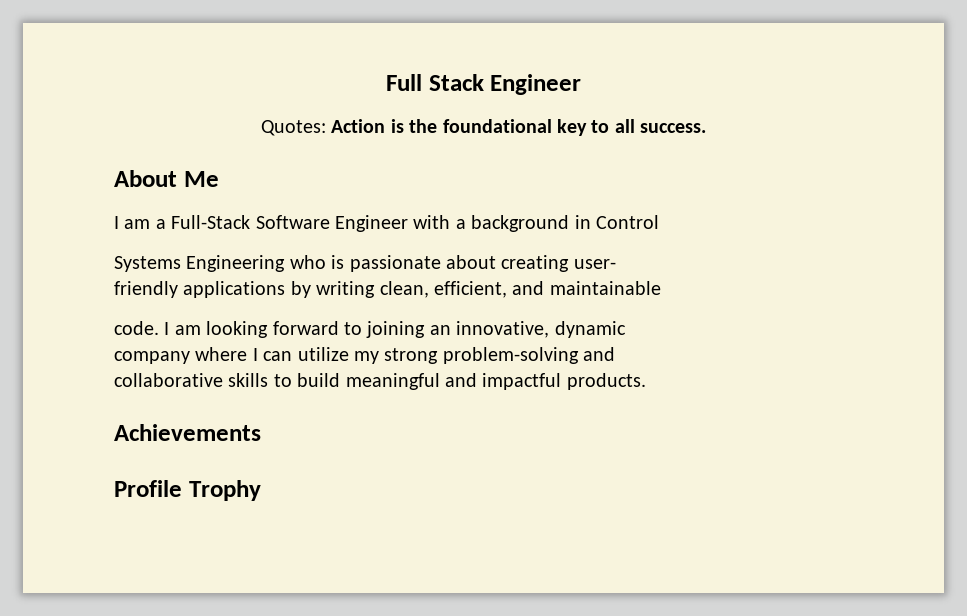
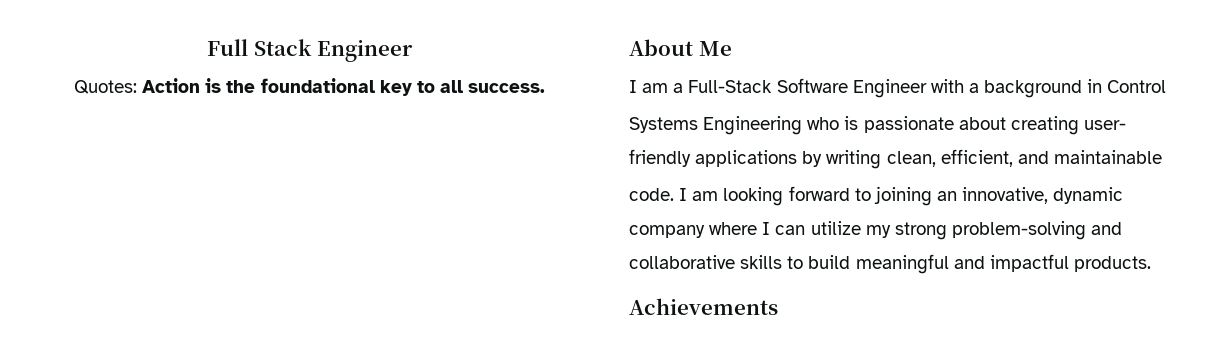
[114,480,261,501] // Profile Trophy -> (778, 306) none

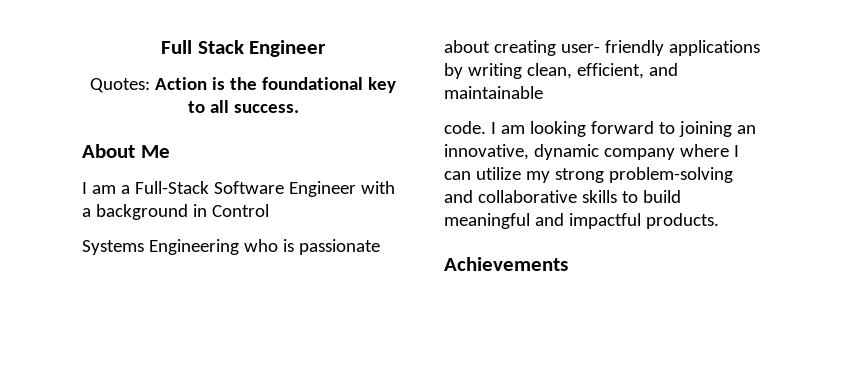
(1126, 125) // -> (600, 48) none
(1124, 195) // -> (599, 152) none
(1123, 228) // -> (473, 196) none

